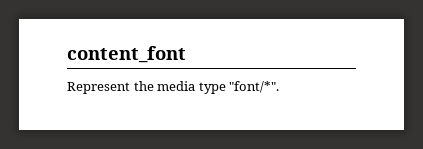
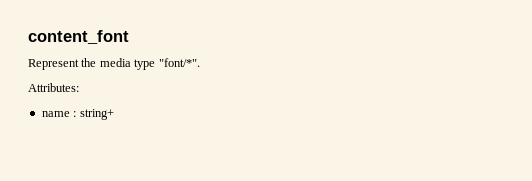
(280, 87) none -> [28,83,79,92] [41,109,114,120] // Attributes: // name : string+

